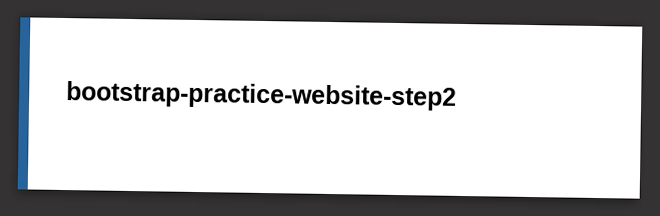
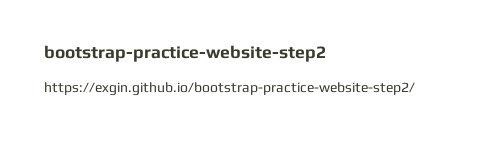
(457, 96) none -> [44,82,415,96] // https://exgin.github.io/bootstrap-practice-website-step2/

